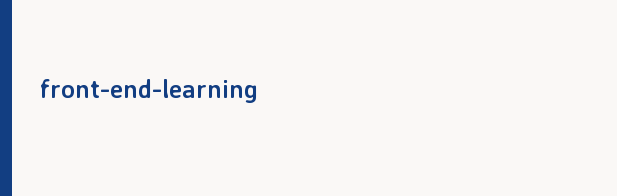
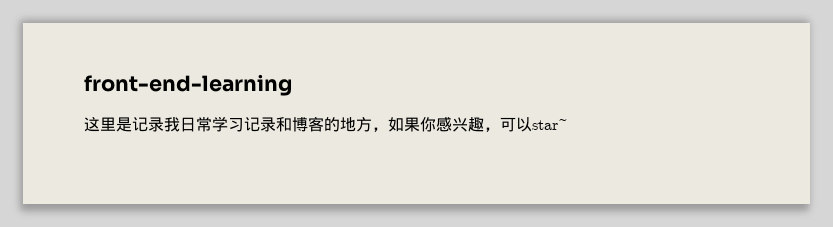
(258, 91) none -> [84,116,568,132] // 这里是记录我日常学习记录和博客的地方，如果你感兴趣，可以star~

